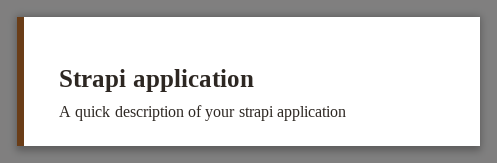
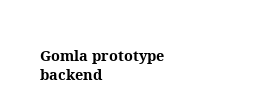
[59,69,254,92] [59,105,346,121] Strapi application // A quick description of your strapi application -> [40,50,164,64] [40,69,103,80] Gomla prototype backend

